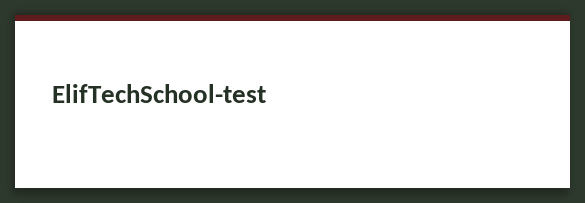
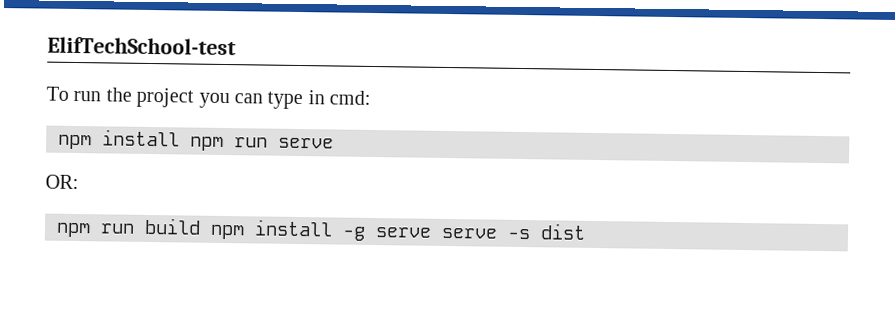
(266, 93) none -> [46,86,372,110] [58,129,334,151] [45,174,79,190] [56,217,586,241] // To run the project you can type in cmd: // npm install npm run serve // OR: // npm run build npm install -g serve serve -s dist

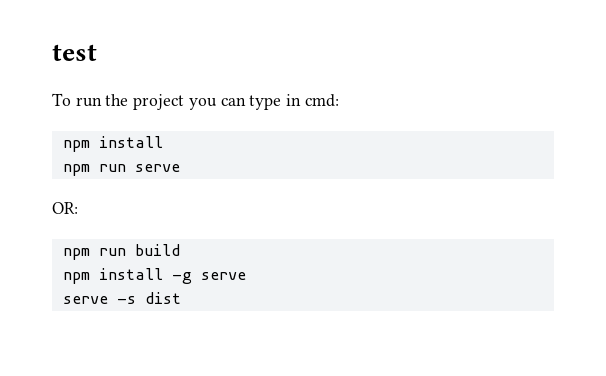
[47,36,236,56] ElifTechSchool-test -> [52,44,97,61] test
(180, 138) none -> (163, 142) //
(201, 226) none -> (180, 250) //
(432, 232) none -> (246, 276) //

